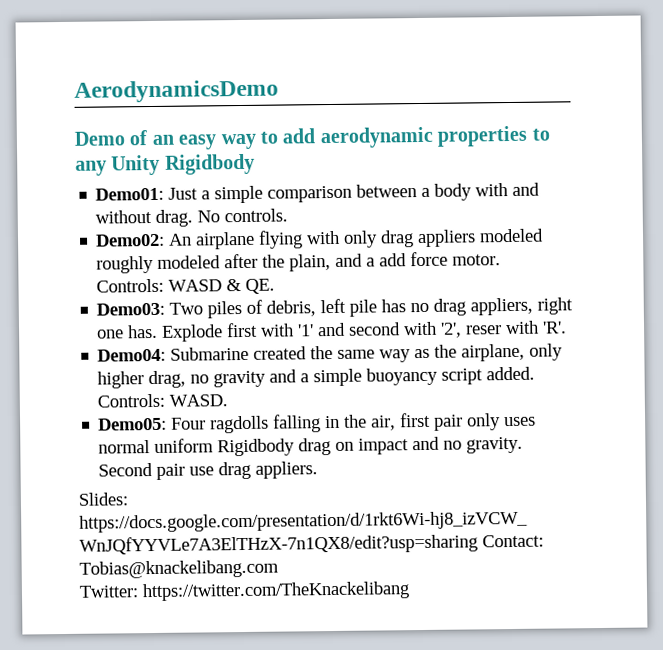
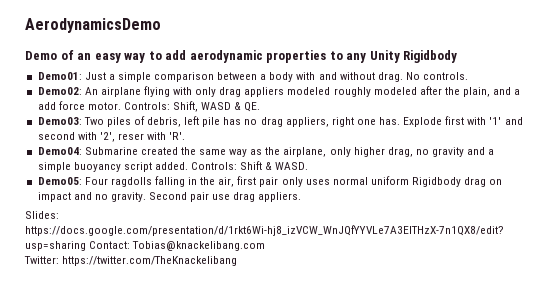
(165, 285) none -> [173,101,199,112] Shift,
(166, 400) none -> [240,161,273,170] Shift &

